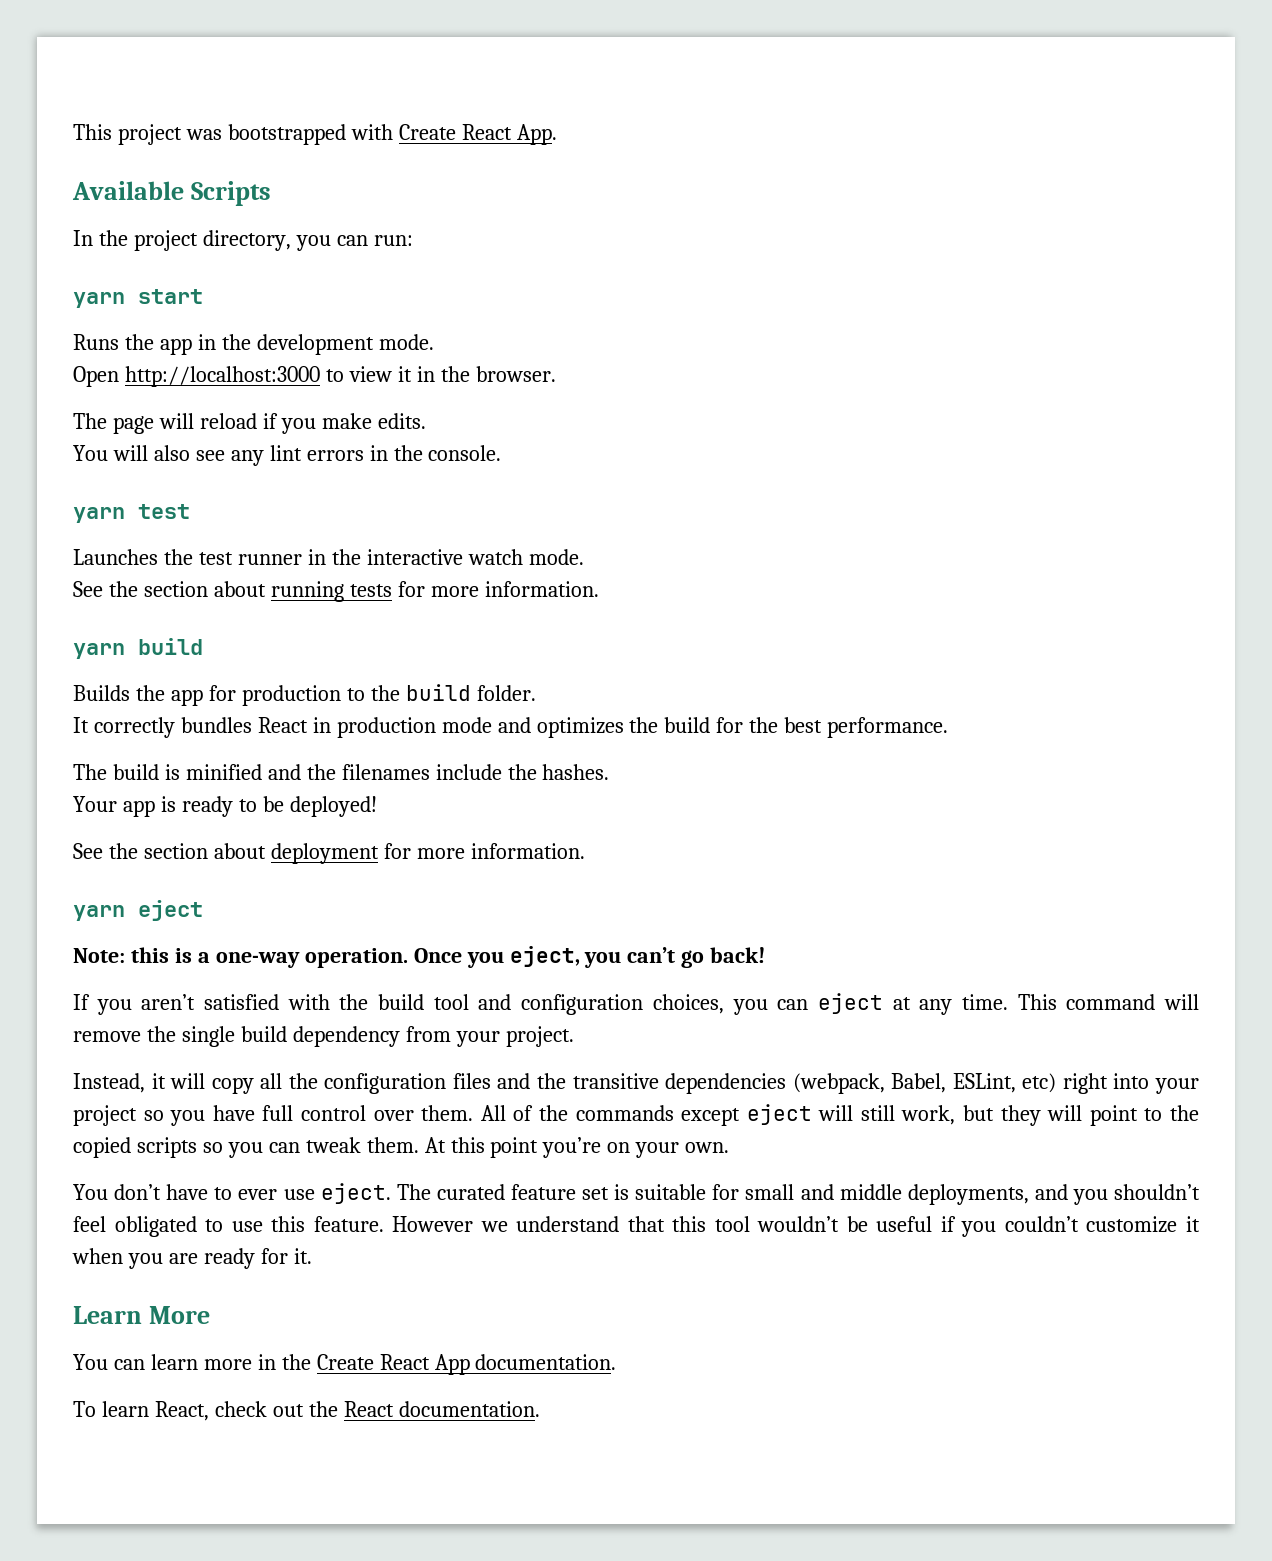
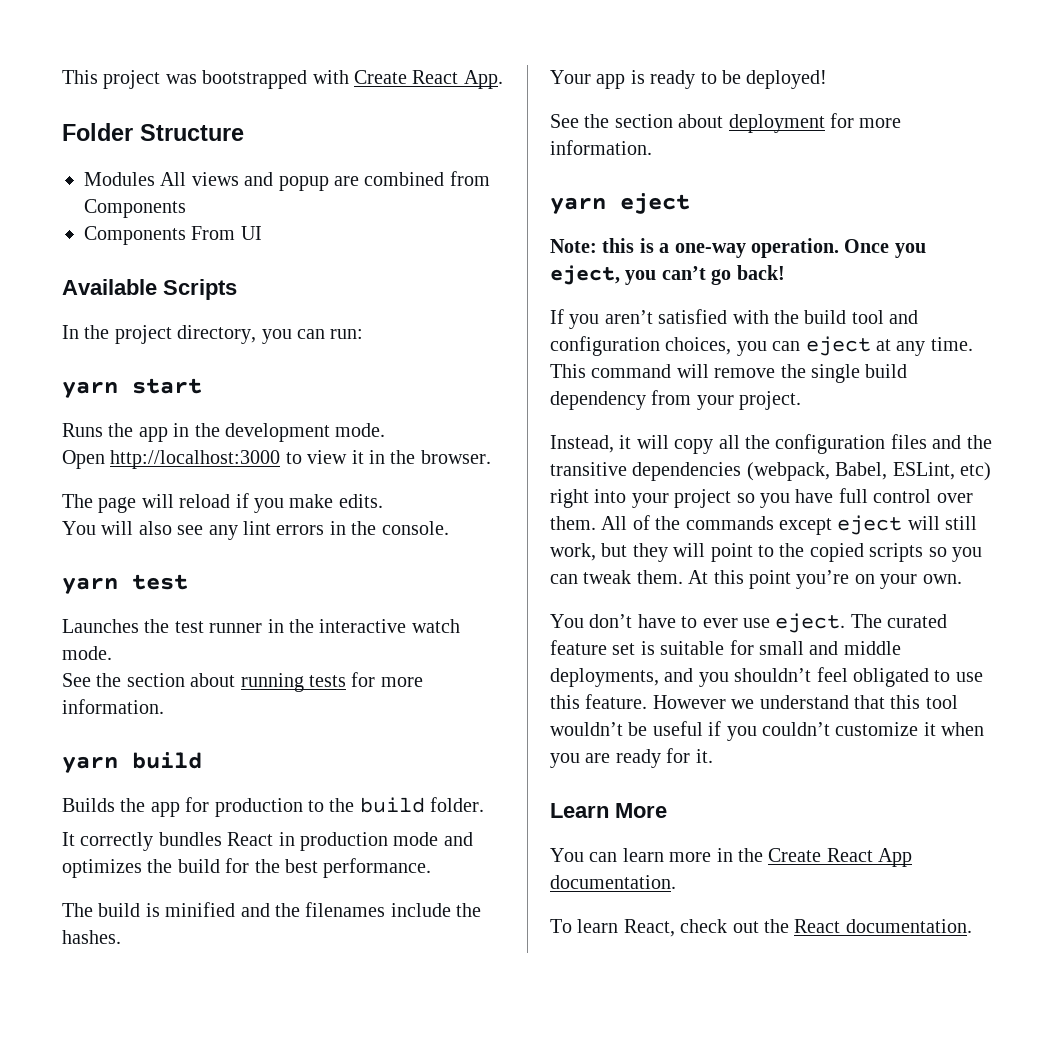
(557, 134) none -> [62,123,244,141] [84,171,490,191] [84,199,186,218] [84,226,262,245] // Folder Structure // Modules All views and popup are combined from Components // Components From UI

